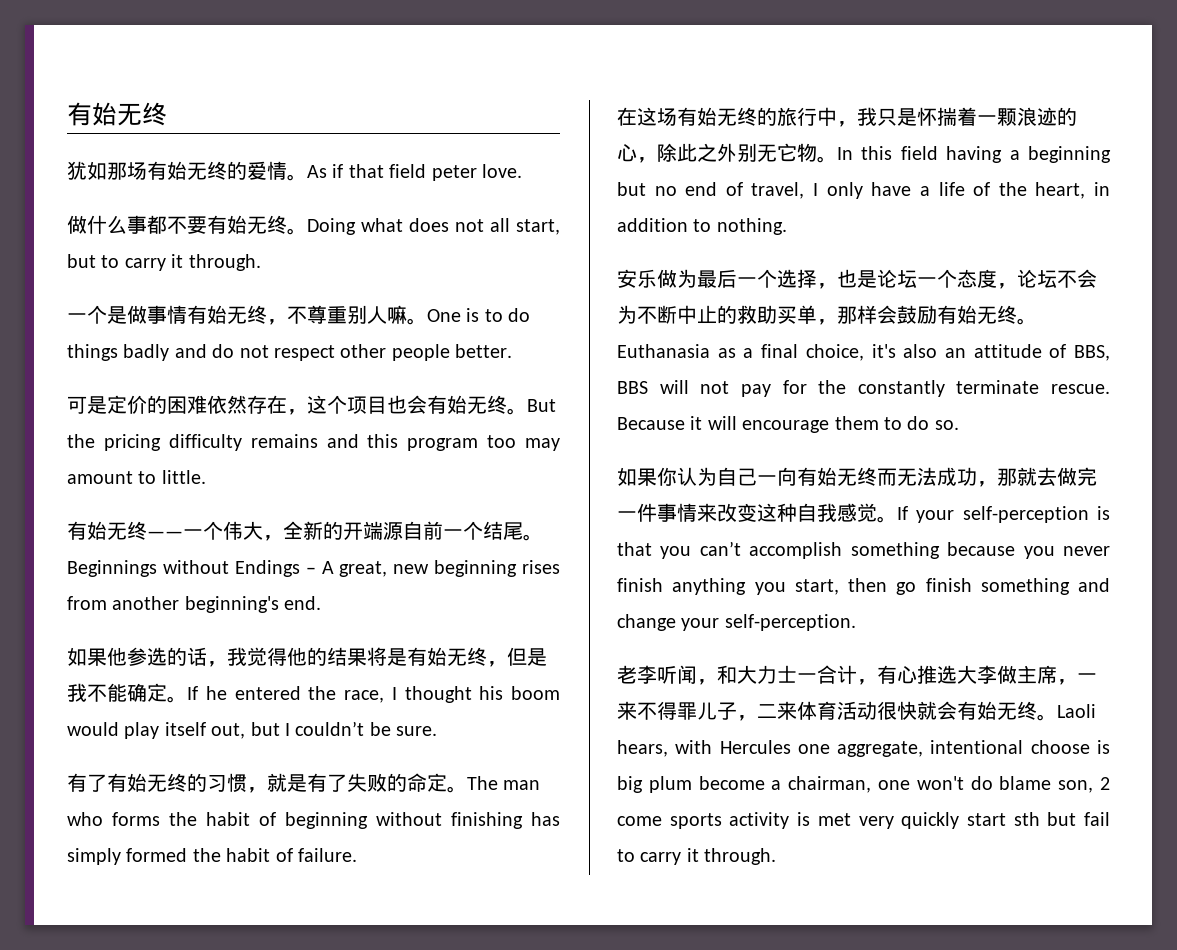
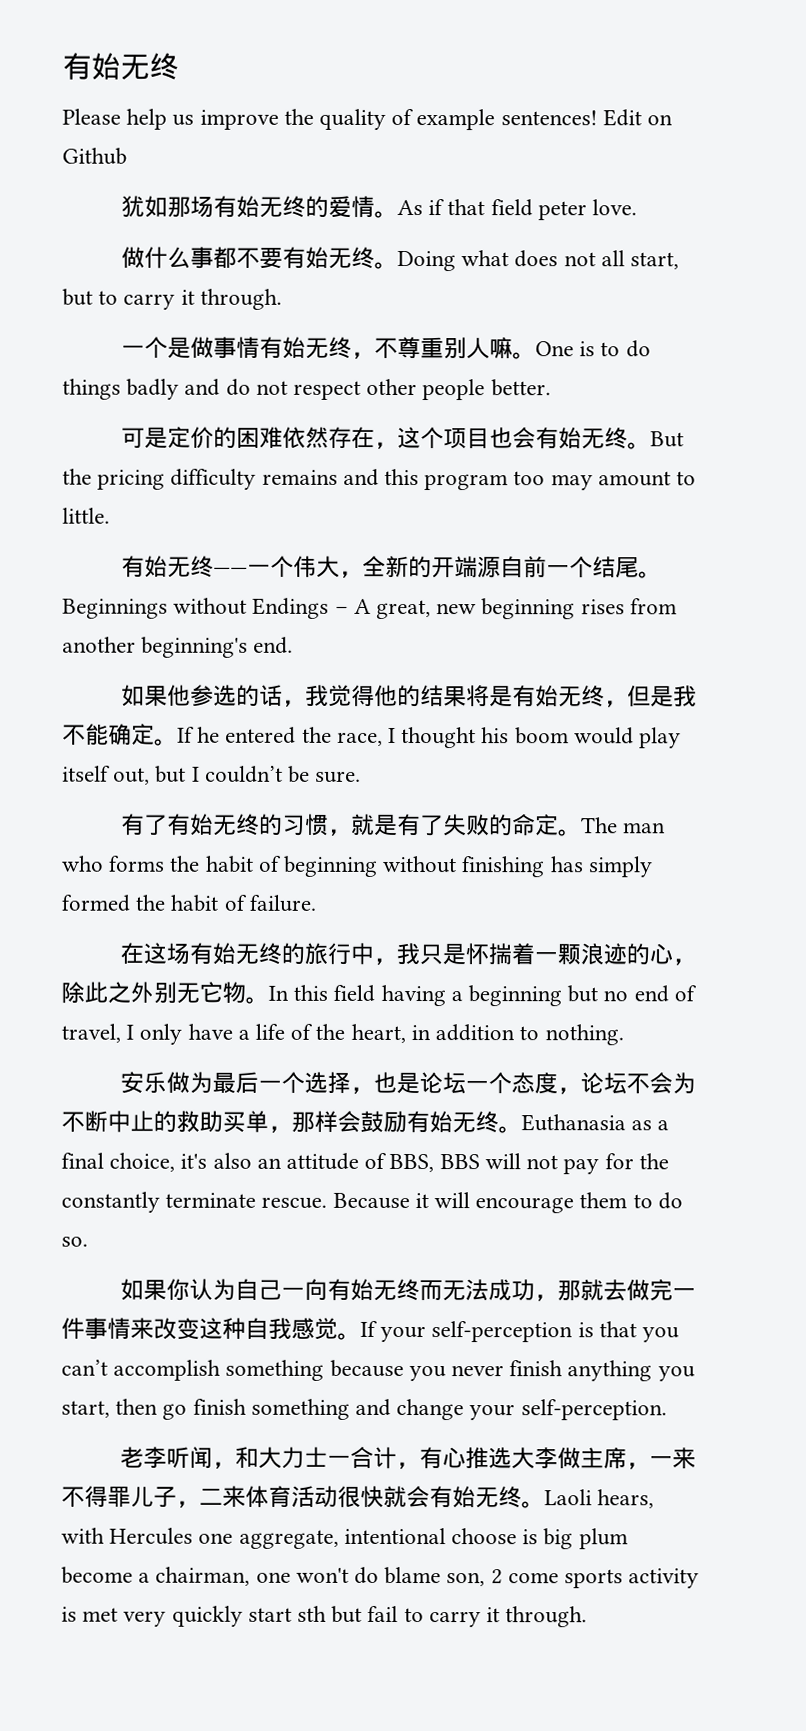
[67,102,167,126] 有始无终 -> [62,52,179,80] [62,108,674,131] [62,147,127,165] 有始无终 // Please help us improve the quality of example sentences! Edit on Github

